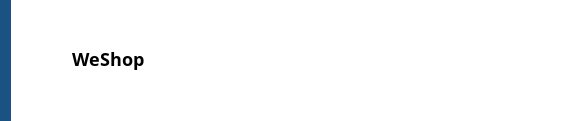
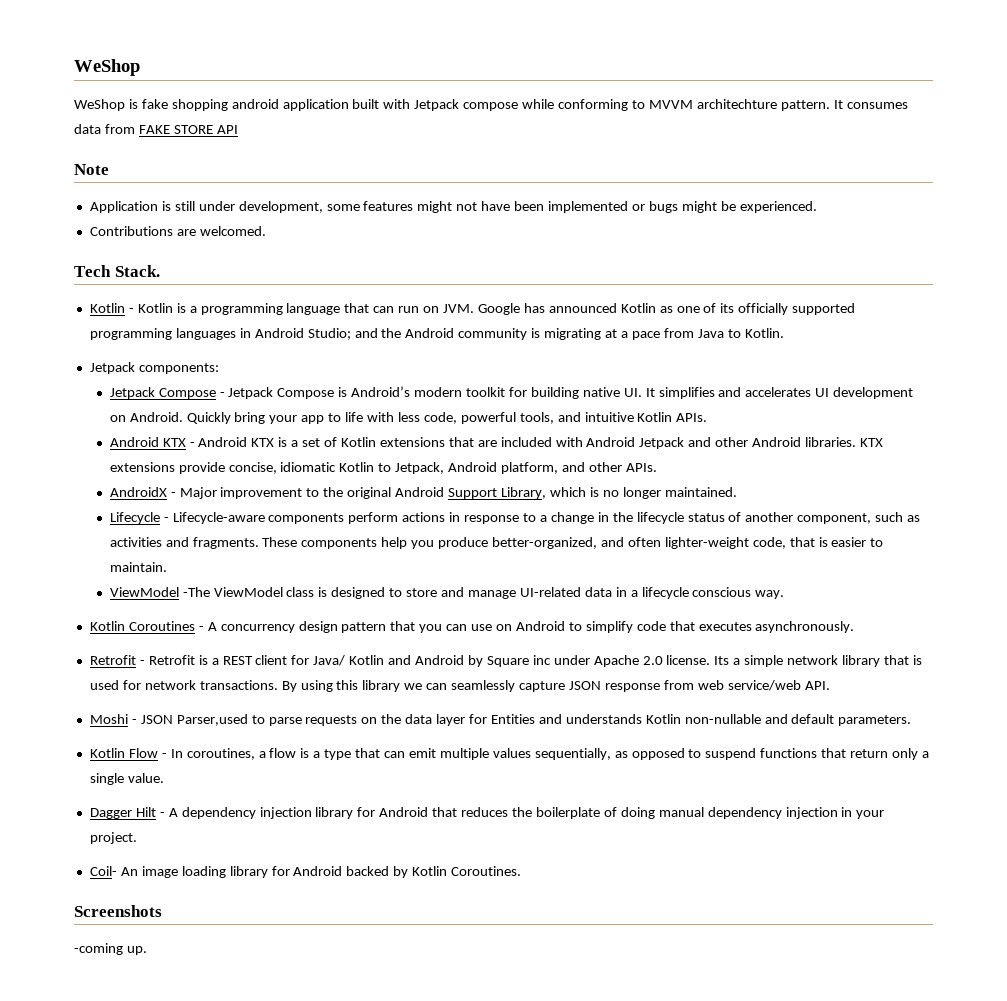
[72,52,144,70] WeShop -> [74,59,140,76] [74,99,908,111] [74,124,238,134] [74,164,109,175] [89,201,817,213] [89,226,266,236] [74,265,160,277] [89,303,856,315] [89,328,784,340] [89,362,219,374] [109,386,914,399] [109,412,708,424] [109,437,883,449] [109,462,657,474] [109,487,737,499] [109,512,921,524] [109,537,884,549] [109,562,167,572] [109,587,785,599] [89,621,855,633] [89,655,922,667] [89,680,830,692] [89,714,912,726] [89,748,929,760] [89,773,164,785] [89,807,885,819] [89,832,137,844] [89,866,522,878] [74,905,162,917] [74,943,147,955] WeShop // WeShop is fake shopping android application built with Jetpack compose while conforming to MVVM architechture pattern. It consumes data from FAKE STORE API // Note // Application is still under development, some features might not have been implemented or bugs might be experienced. // Contributions are welcomed. // Tech Stack. // Kotlin - Kotlin is a programming language that can run on JVM. Google has announced Kotlin as one of its officially supported programming languages in Android Studio; and the Android community is migrating at a pace from Java to Kotlin. // Jetpack components: // Jetpack Compose - Jetpack Compose is Android’s modern toolkit for building native UI. It simplifies and accelerates UI development on Android. Quickly bring your app to life with less code, powerful tools, and intuitive Kotlin APIs. // Android KTX - Android KTX is a set of Kotlin extensions that are included with Android Jetpack and other Android libraries. KTX extensions provide concise, idiomatic Kotlin to Jetpack, Android platform, and other APIs. // AndroidX - Major improvement to the original Android Support Library, which is no longer maintained. // Lifecycle - Lifecycle-aware components perform actions in response to a change in the lifecycle status of another component, such as activities and fragments. These components help you produce better-organized, and often lighter-weight code, that is easier to maintain. // ViewModel -The ViewModel class is designed to store and manage UI-related data in a lifecycle conscious way. // Kotlin Coroutines - A concurrency design pattern that you can use on Android to simplify code that executes asynchronously. // Retrofit - Retrofit is a REST client for Java/ Kotlin and Android by Square inc under Apache 2.0 license. Its a simple network library that is used for network transactions. By using this library we can seamlessly capture JSON response from web service/web API. // Moshi - JSON Parser,used to parse requests on the data layer for Entities and understands Kotlin non-nullable and default parameters. // Kotlin Flow - In coroutines, a flow is a type that can emit multiple values sequentially, as opposed to suspend functions that return only a single value. // Dagger Hilt - A dependency injection library for Android that reduces the boilerplate of doing manual dependency injection in your project. // Coil- An image loading library for Android backed by Kotlin Coroutines. // Screenshots // -coming up.

